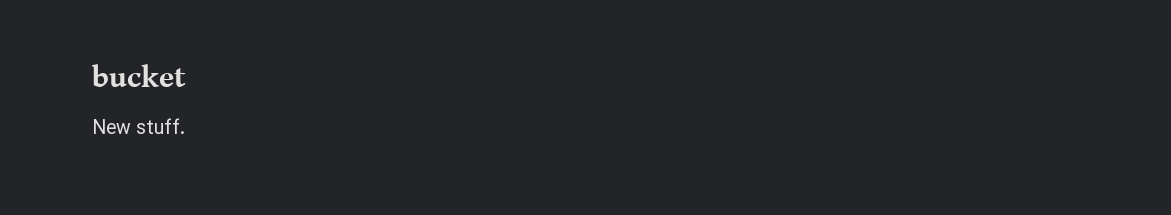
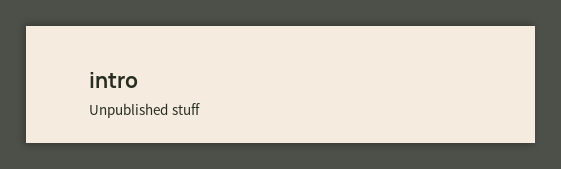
[92,64,186,87] [92,118,186,134] bucket // New stuff. -> [89,72,138,88] [89,103,200,118] intro // Unpublished stuff

